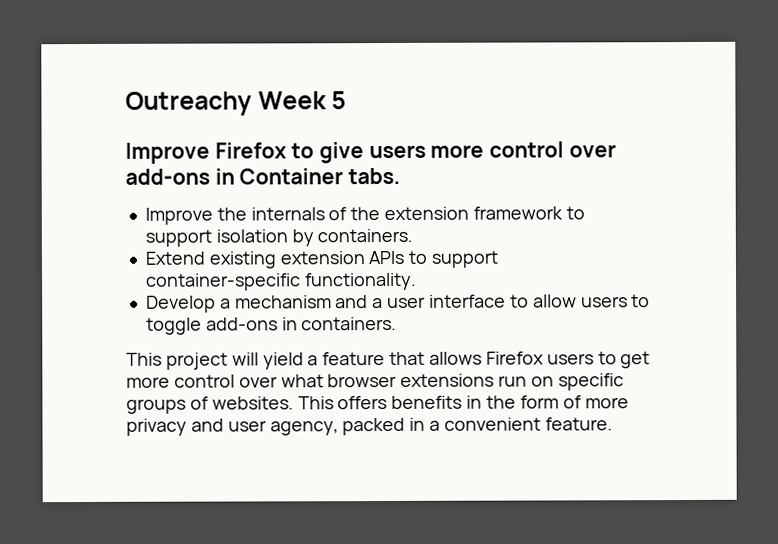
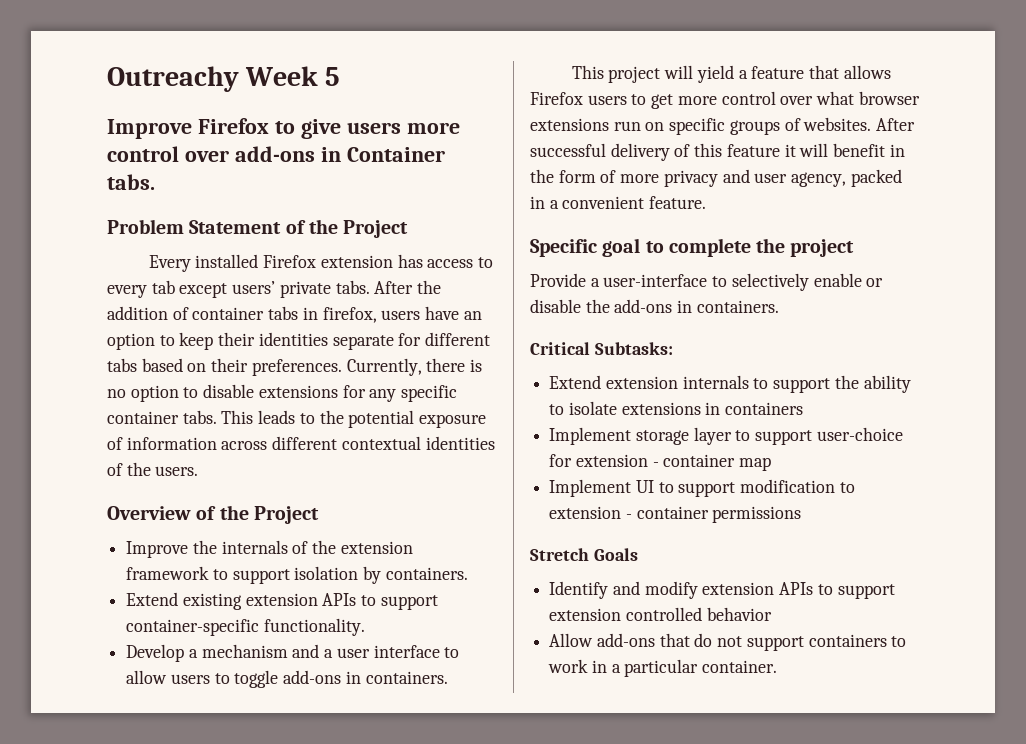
(401, 176) none -> [107,219,409,238] [148,254,493,272] [107,280,442,298] [107,306,482,323] [107,332,491,350] [107,358,483,376] [107,384,458,402] [107,410,487,428] [107,436,495,450] [107,462,199,476] [107,505,319,524] // Problem Statement of the Project // Every installed Firefox extension has access to every tab except users’ private tabs. After the addition of container tabs in firefox, users have an option to keep their identities separate for different tabs based on their preferences. Currently, there is no option to disable extensions for any specific container tabs. This leads to the potential exposure of information across different contextual identities of the users. // Overview of the Project
[297,395,463,410] This offers benefits -> [876,118,916,131] [530,143,886,161] After successful delivery of this feature it will benefit
(613, 424) none -> [530,238,855,257] [530,273,884,291] [530,299,779,313] [530,342,673,355] [549,375,911,393] [549,401,804,415] [549,427,903,445] [549,454,772,471] [549,479,855,497] [549,506,802,523] [530,548,638,561] [549,581,895,599] [549,607,772,621] [549,633,907,651] [548,659,778,677] // Specific goal to complete the project // Provide a user-interface to selectively enable or disable the add-ons in containers. // Critical Subtasks: // Extend extension internals to support the ability to isolate extensions in containers // Implement storage layer to support user-choice for extension - container map // Implement UI to support modification to extension - container permissions // Stretch Goals // Identify and modify extension APIs to support extension controlled behavior // Allow add-ons that do not support containers to work in a particular container.

